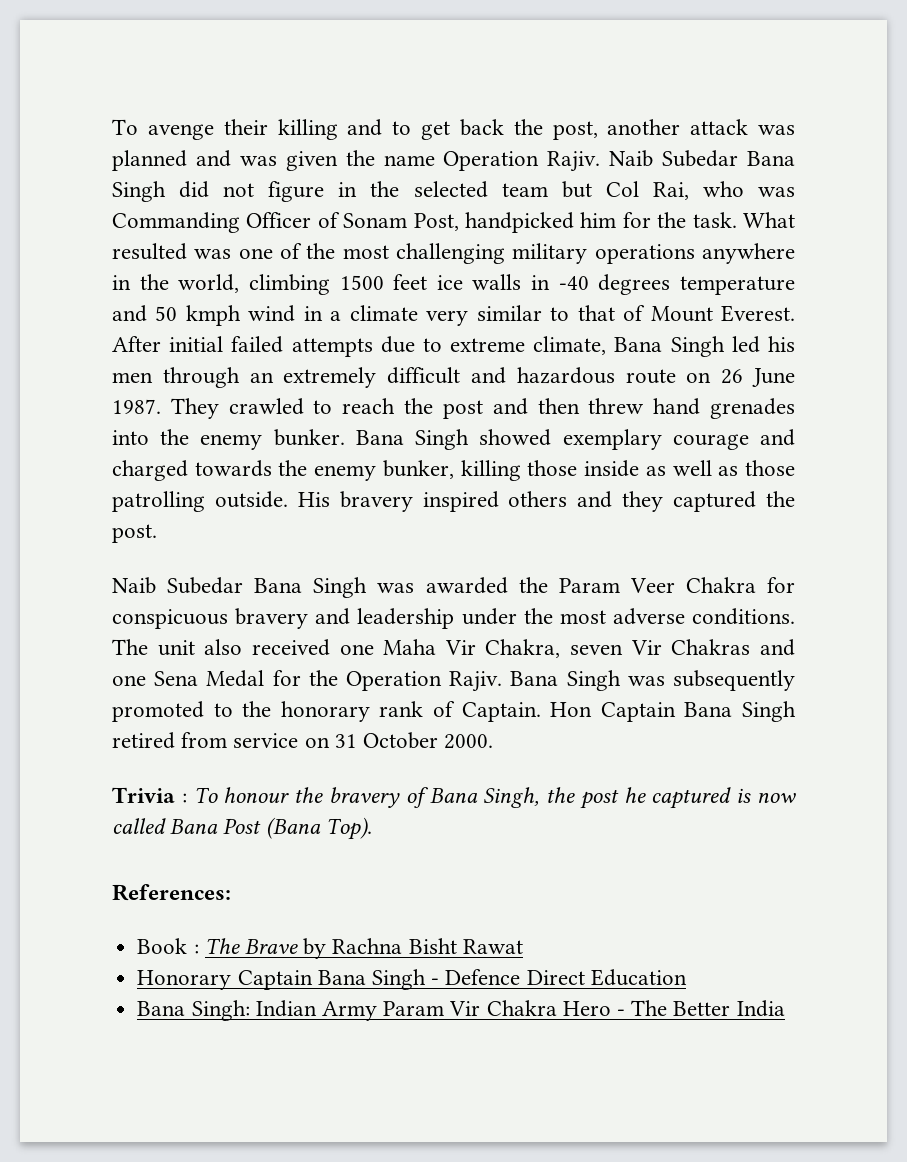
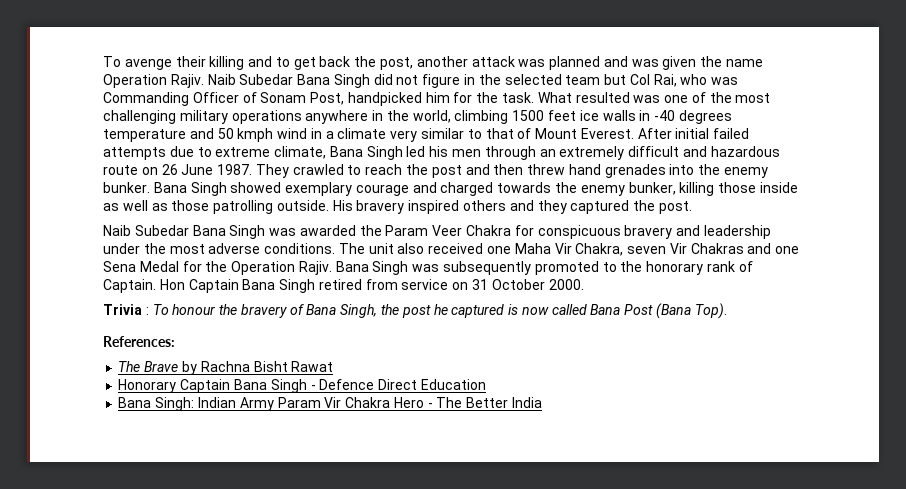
[137,938,199,954] Book : -> (175, 341) none

